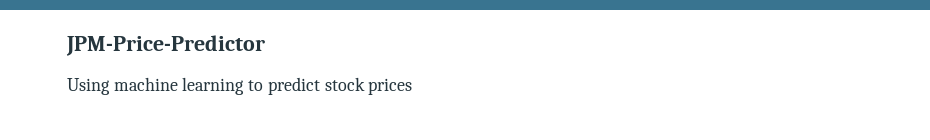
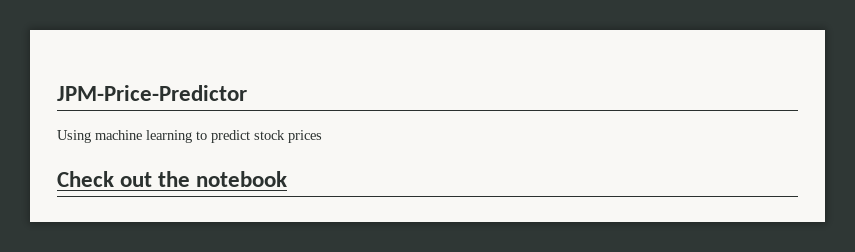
(413, 86) none -> [57,171,288,187] // Check out the notebook

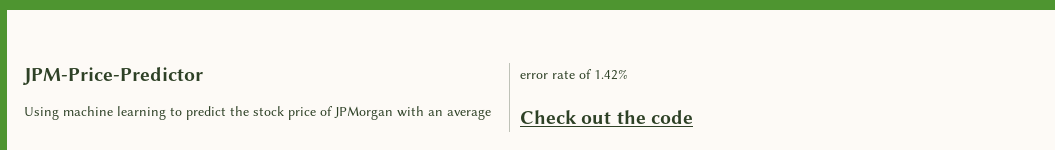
[254,130,322,143] stock prices -> [230,106,491,120] [520,69,628,80] the stock price of JPMorgan with an average error rate of 1.42%
[196,171,288,187] notebook -> [650,110,693,124] code

